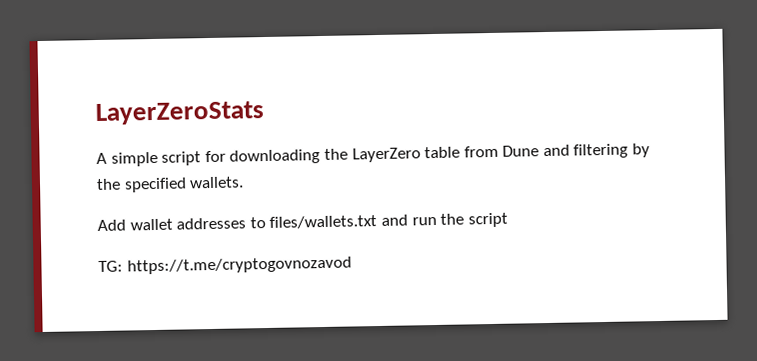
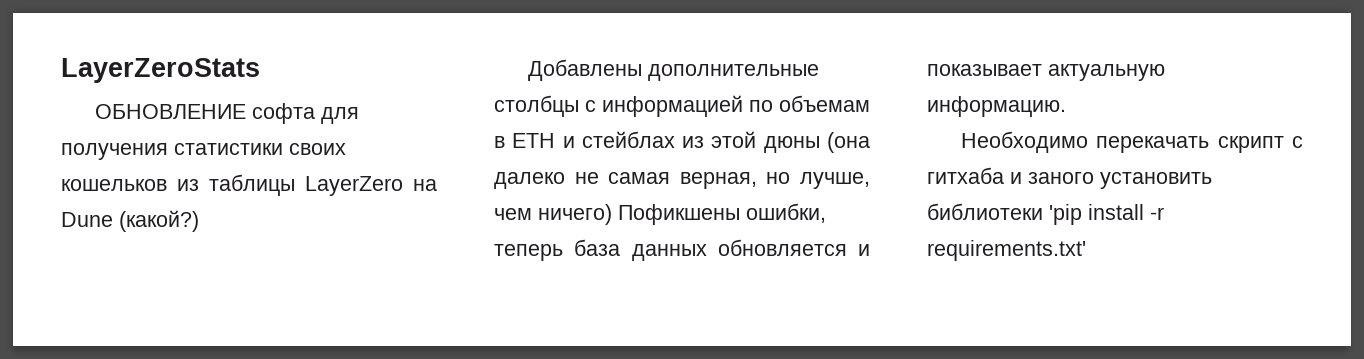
[96,143,651,167] [96,176,245,193] [97,212,508,232] [98,256,352,275] A simple script for downloading the LayerZero table from Dune and filtering by the specified wallets. // Add wallet addresses to files/wallets.txt and run the script // TG: https://t.me/cryptogovnozavod -> [94,103,359,124] [61,143,346,160] [61,174,437,196] [61,210,199,232] [527,59,819,81] [494,95,870,117] [494,131,870,153] [494,172,870,189] [494,203,826,225] [494,239,870,261] [927,64,1165,81] [927,96,1066,117] [960,131,1303,153] [927,167,1212,189] [927,203,1164,225] [927,240,1086,261] ОБНОВЛЕНИЕ софта для получения статистики своих кошельков из таблицы LayerZero на Dune (какой?) // Добавлены дополнительные столбцы с информацией по объемам в ETH и стейблах из этой дюны (она далеко не самая верная, но лучше, чем ничего) Пофикшены ошибки, теперь база данных обновляется и показывает актуальную информацию. // Необходимо перекачать скрипт с гитхаба и заного установить библиотеки 'pip install -r requirements.txt'

